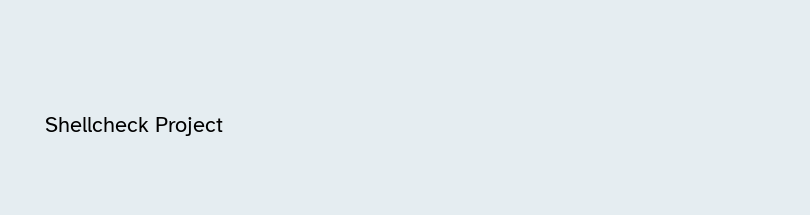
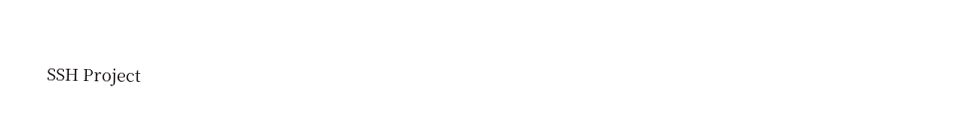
[45,117,149,132] Shellcheck -> [46,68,79,81] SSH

